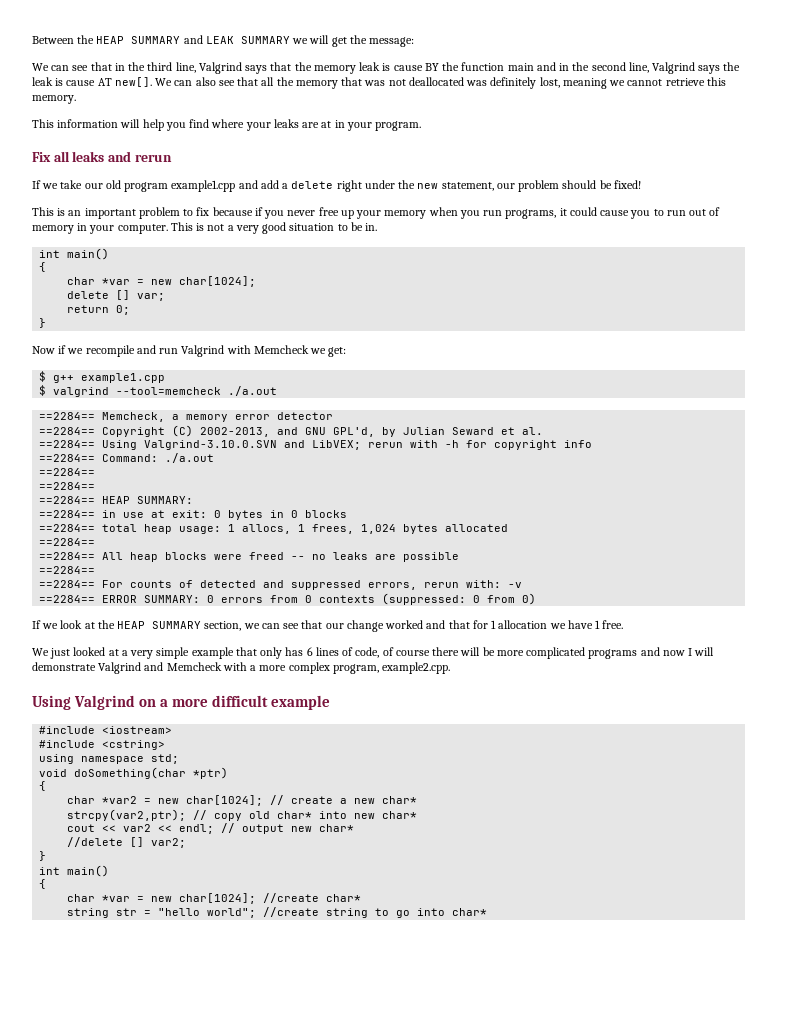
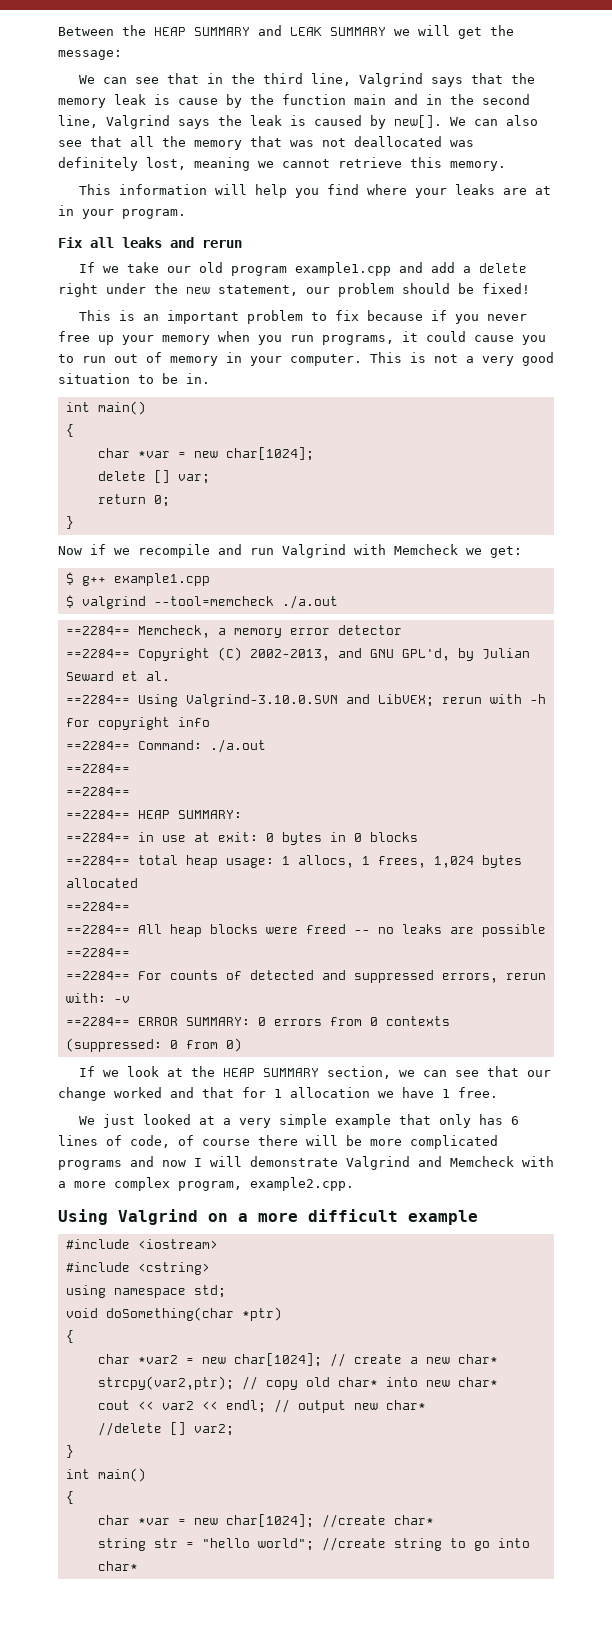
[424,63,439,71] BY -> [226,94,242,108] by
[66,78,112,86] cause AT -> [314,115,386,129] caused by

